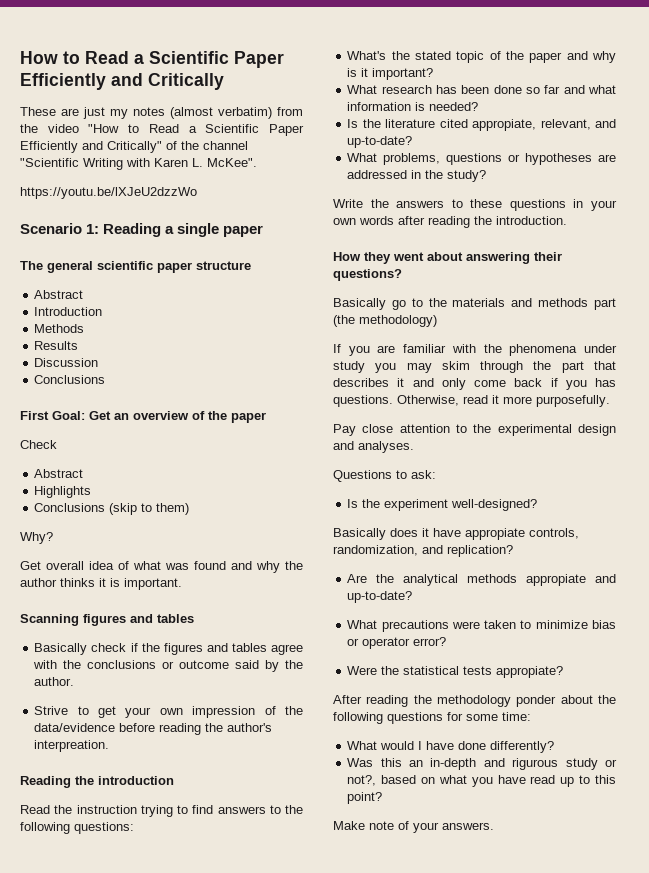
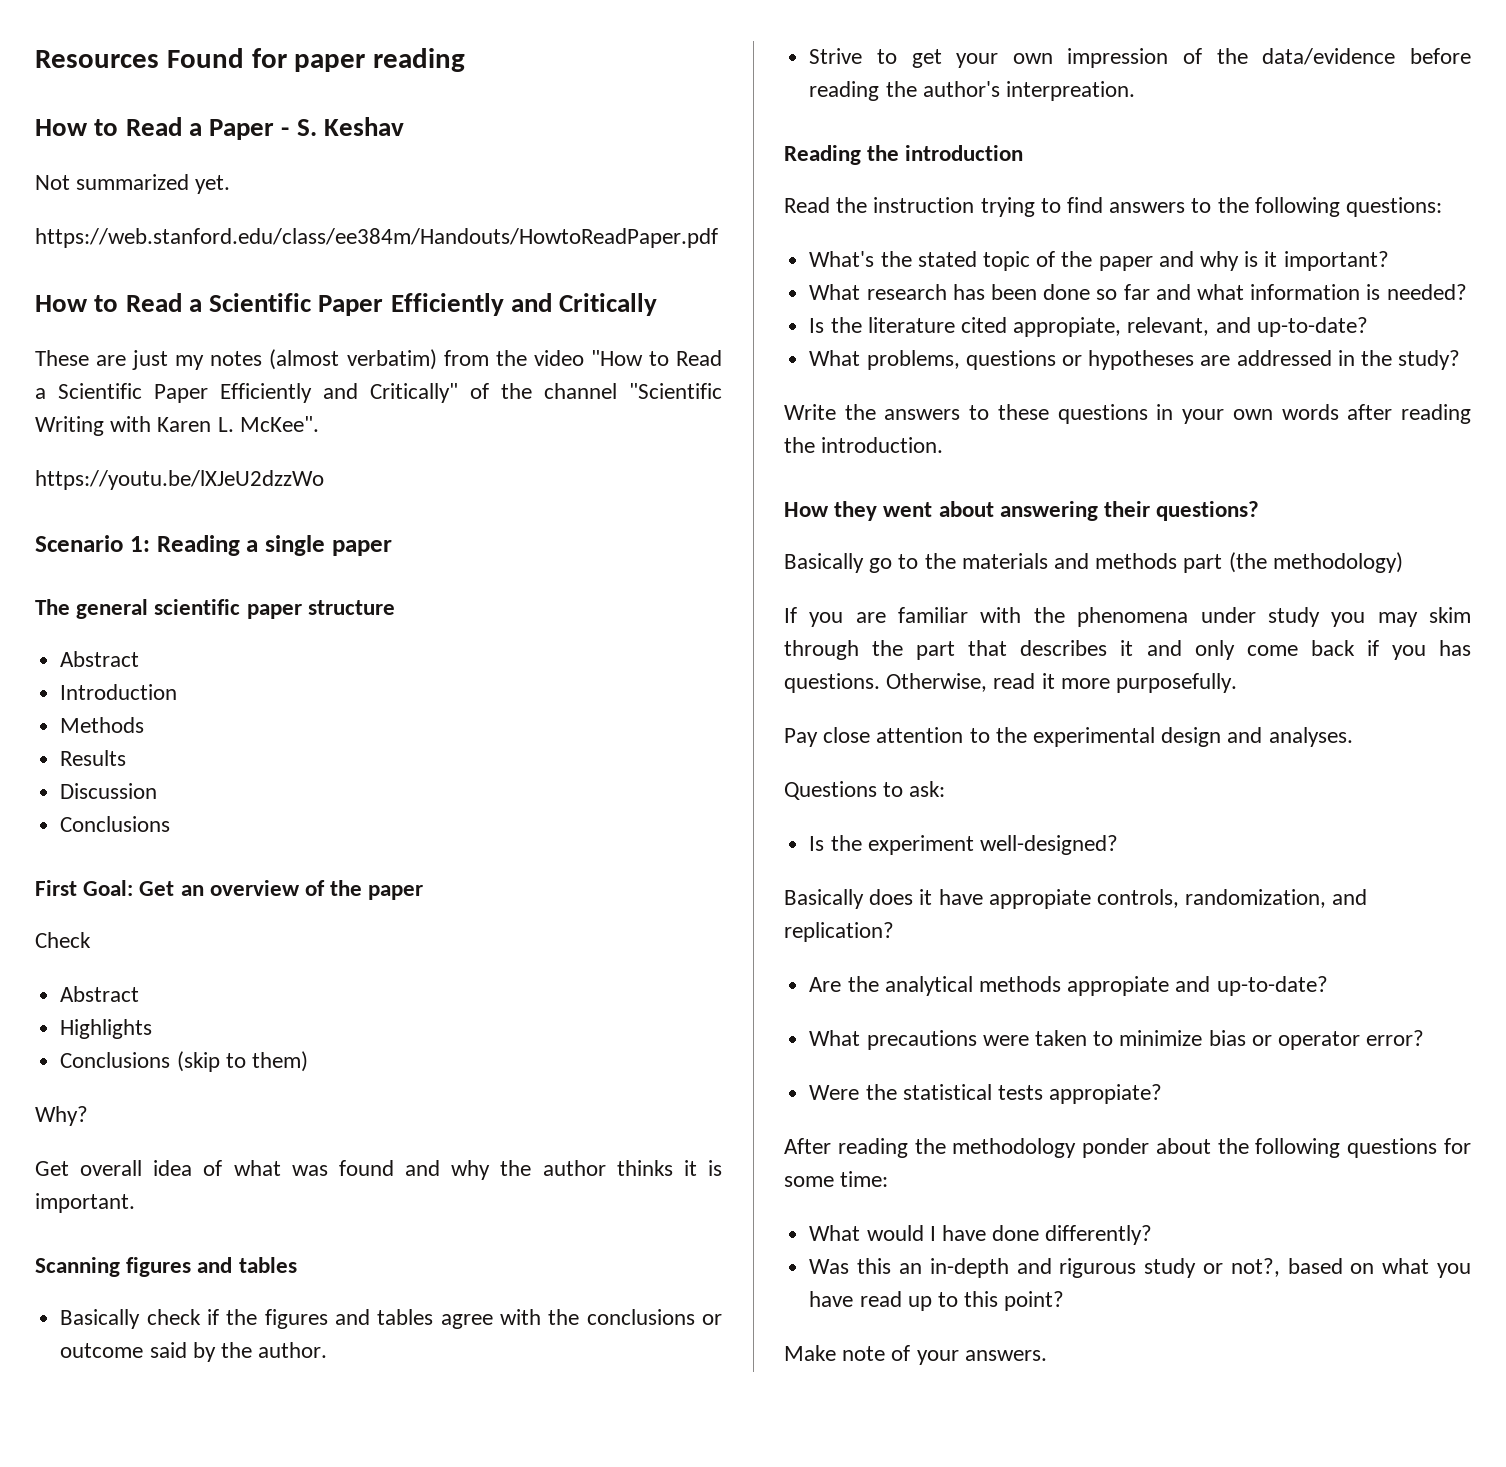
(20, 57) none -> [35,48,466,72] [35,117,405,140] [35,174,231,194] [35,228,718,248] Resources Found for paper reading // How to Read a Paper - S. Keshav // Not summarized yet. // https://web.stanford.edu/class/ee384m/Handouts/HowtoReadPaper.pdf //

